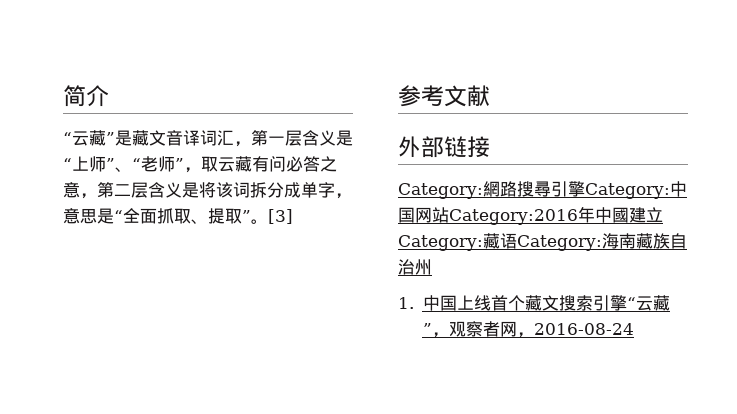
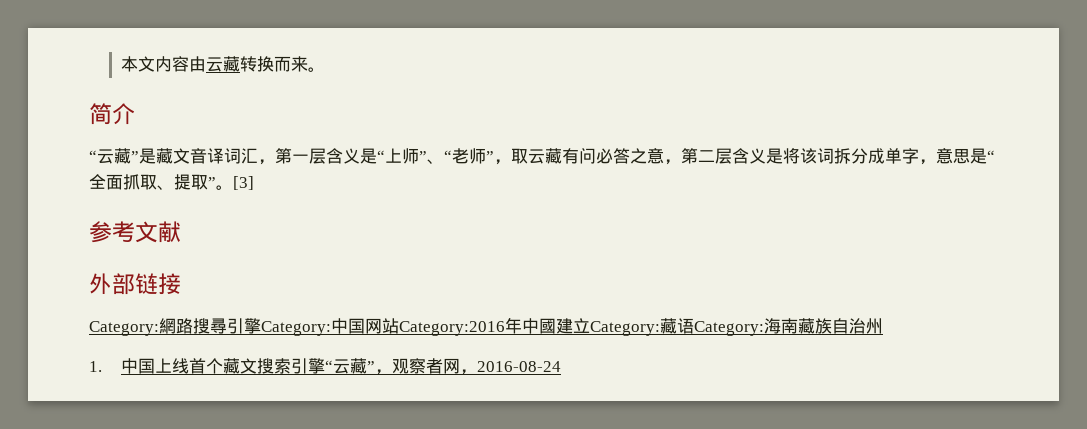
(63, 96) none -> [121,56,326,72] 本文内容由云藏转换而来。 //

